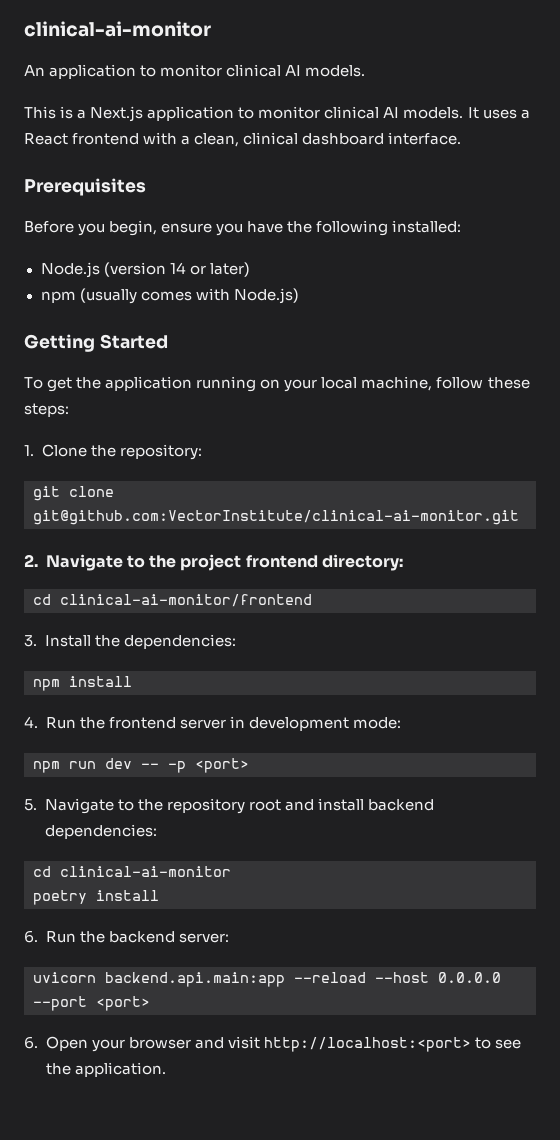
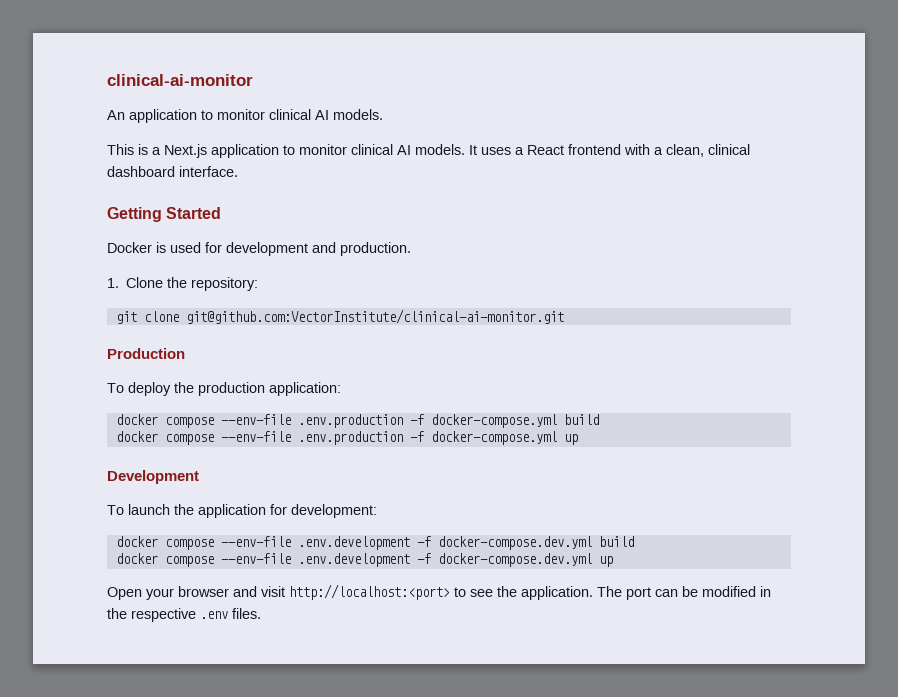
[24,178,146,196] [24,220,462,236] [40,262,250,278] [40,288,299,304] [24,334,168,352] [24,376,530,392] [24,403,69,417] Prerequisites // Before you begin, ensure you have the following installed: // Node.js (version 14 or later) // npm (usually comes with Node.js) // Getting Started // To get the application running on your local machine, follow these steps: -> [107,207,222,222] [107,242,411,256] Getting Started // Docker is used for development and production.
[24,554,404,571] [33,594,312,607] [24,634,236,649] [33,676,132,691] [24,716,401,731] [33,758,249,773] [24,798,434,814] [44,824,157,839] [33,866,231,877] [33,890,159,905] [24,930,229,943] [33,972,501,987] [33,996,150,1011] [24,1036,38,1049] 2. Navigate to the project frontend directory: // cd clinical-ai-monitor/frontend // 3. Install the dependencies: // npm install // 4. Run the frontend server in development mode: // npm run dev -- -p <port> // 5. Navigate to the repository root and install backend dependencies: // cd clinical-ai-monitor // poetry install // 6. Run the backend server: // uvicorn backend.api.main:app --reload --host 0.0.0.0 --port <port> // 6. -> [107,348,185,359] [107,382,341,396] [115,414,599,428] [115,431,578,445] [107,470,199,484] [107,504,377,518] [115,536,634,550] [115,553,613,567] Production // To deploy the production application: // docker compose --env-file .env.production -f docker-compose.yml build // docker compose --env-file .env.production -f docker-compose.yml up // Development // To launch the application for development: // docker compose --env-file .env.development -f docker-compose.dev.yml build // docker compose --env-file .env.development -f docker-compose.dev.yml up //
(166, 1069) none -> [597,586,771,600] [107,608,261,622] The port can be modified in the respective .env files.

